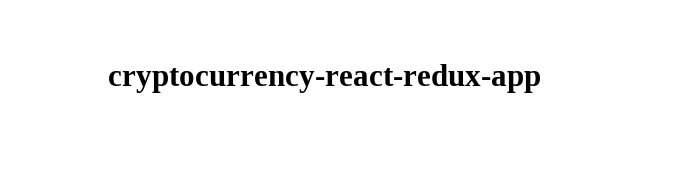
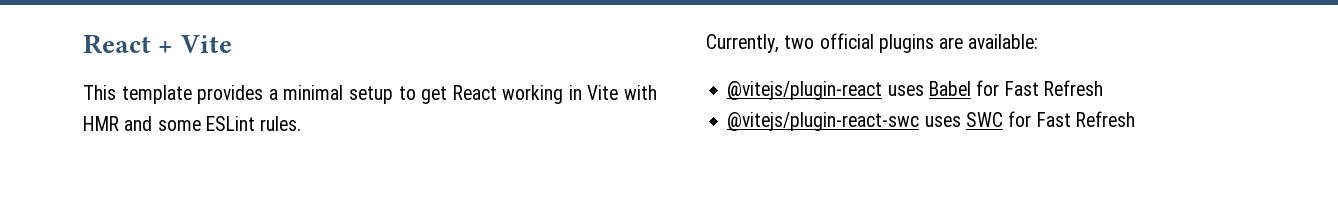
[108,64,541,93] cryptocurrency-react-redux-app -> [83,34,232,54] [83,85,657,104] [83,116,302,131] [706,33,1039,53] [727,80,1103,100] [727,111,1135,131] React + Vite // This template provides a minimal setup to get React working in Vite with HMR and some ESLint rules. // Currently, two official plugins are available: // @vitejs/plugin-react uses Babel for Fast Refresh // @vitejs/plugin-react-swc uses SWC for Fast Refresh

